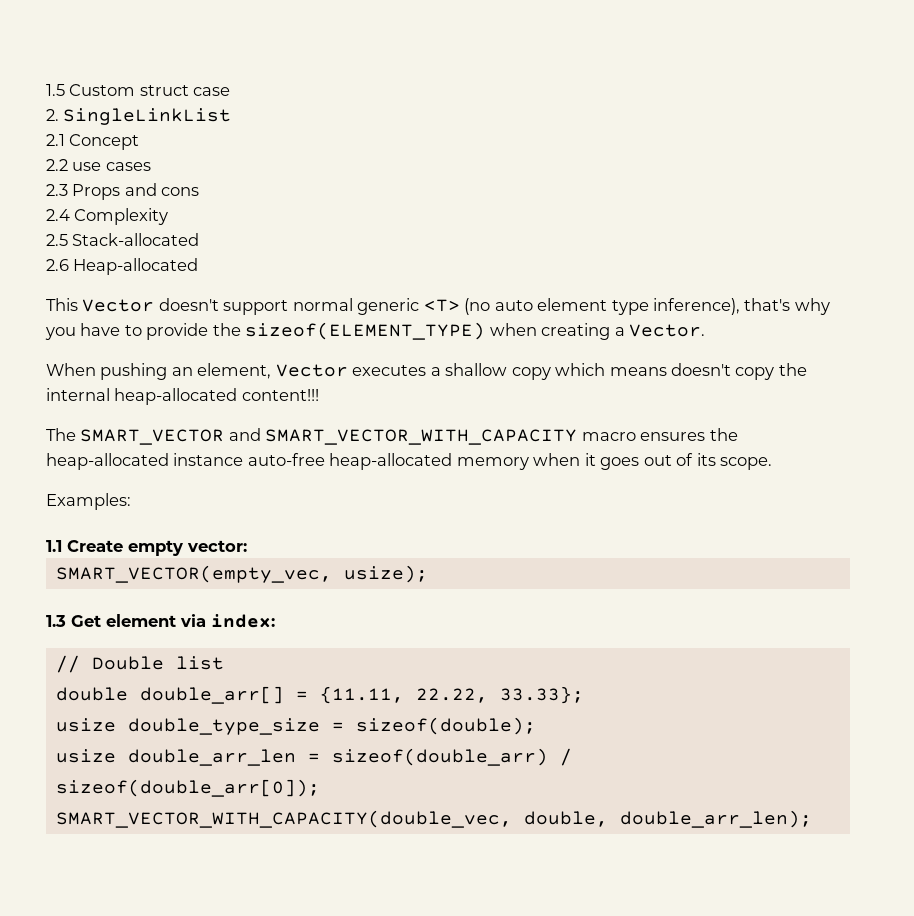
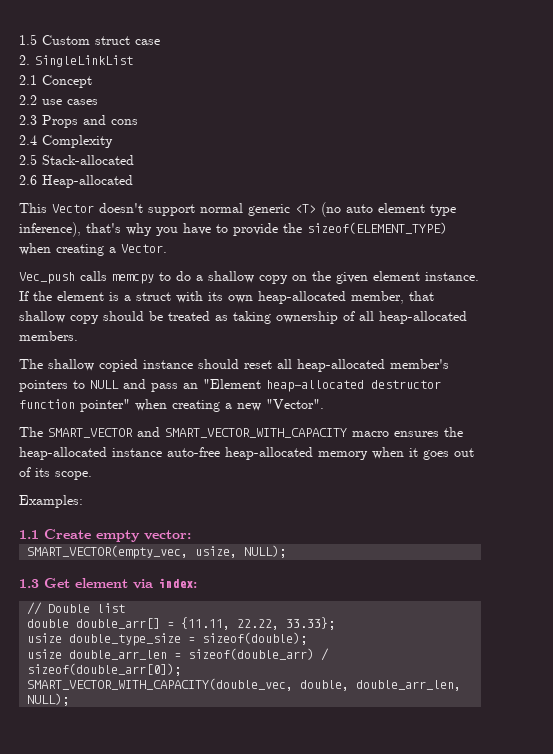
[46,363,807,380] [46,388,319,405] When pushing an element, Vector executes a shallow copy which means doesn't copy the internal heap-allocated content!!! -> [19,271,479,284] [19,291,434,304] [19,311,467,324] [19,331,78,341] [19,359,449,372] [19,379,441,392] [19,399,324,412] Vec_push calls memcpy to do a shallow copy on the given element instance. If the element is a struct with its own heap-allocated member, that shallow copy should be treated as taking ownership of all heap-allocated members. // The shallow copied instance should reset all heap-allocated member's pointers to NULL and pass an "Element heap-allocated destructor function pointer" when creating a new "Vector".
[343,565,428,583] usize); -> [195,545,287,558] usize, NULL);
[619,810,812,828] double_arr_len); -> [356,680,462,691] [27,693,70,706] double_arr_len, NULL);

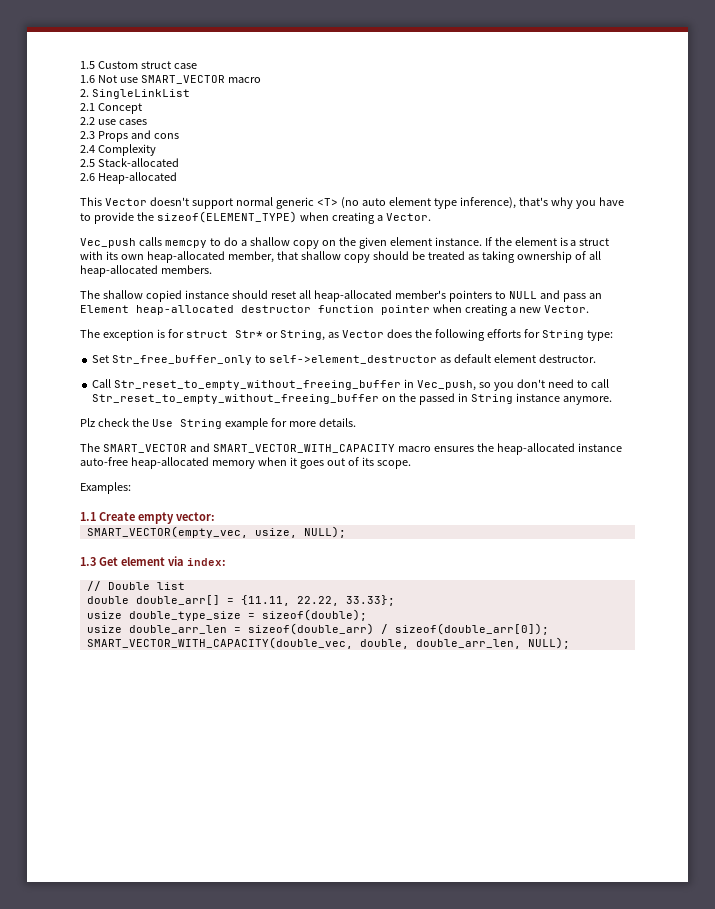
(160, 42) none -> [80,75,261,84] // 1.6 Not use SMART_VECTOR macro
[203,379,261,389] "Element -> [80,305,129,313] Element
[80,399,130,412] pointer" -> [381,305,430,315] pointer
[266,399,324,409] "Vector". -> [543,305,589,313] [80,329,613,341] [92,354,596,365] [92,379,609,391] [92,393,612,405] [80,418,356,430] Vector. // The exception is for struct Str* or String, as Vector does the following efforts for String type: // Set Str_free_buffer_only to self->element_destructor as default element destructor. // Call Str_reset_to_empty_without_freeing_buffer in Vec_push, so you don't need to call Str_reset_to_empty_without_freeing_buffer on the passed in String instance anymore. // Plz check the Use String example for more details.

